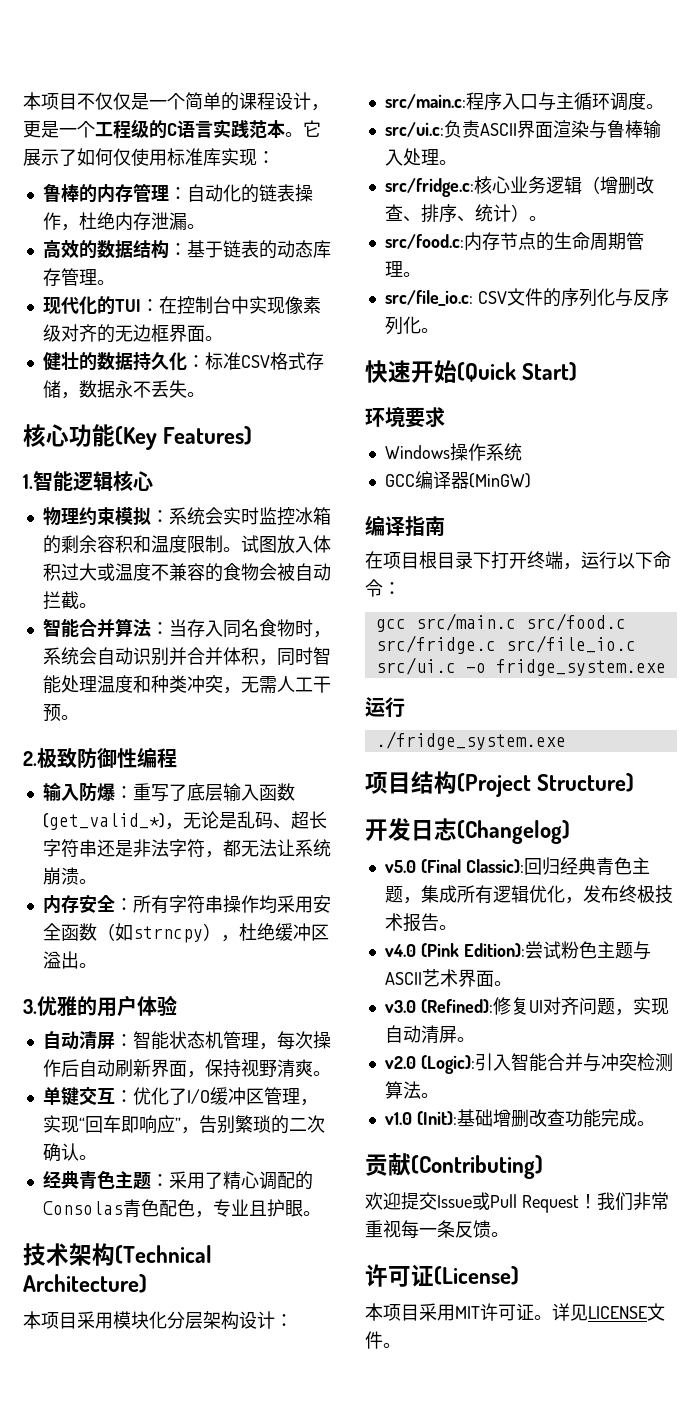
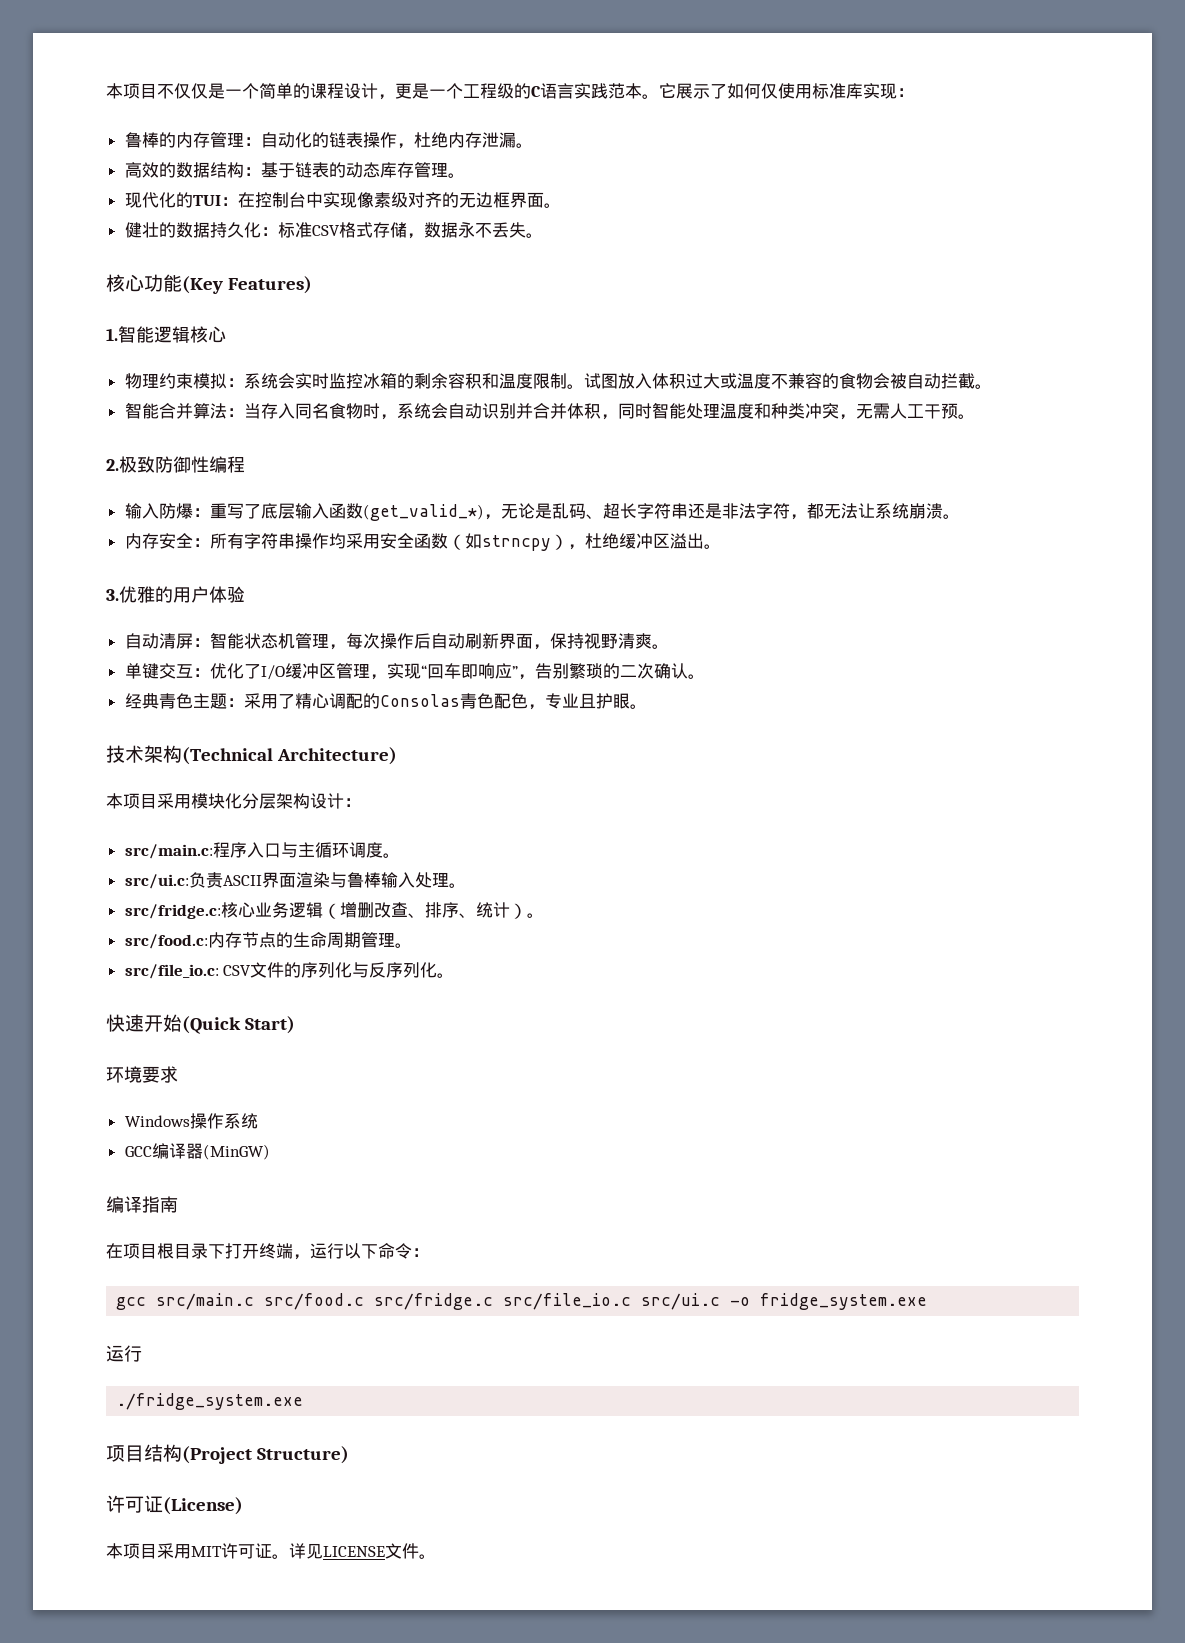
[365,818,570,844] [384,857,650,876] [384,885,673,904] [384,913,457,932] [384,941,651,960] [384,969,512,987] [384,997,669,1016] [384,1025,475,1044] [384,1053,673,1074] [384,1081,439,1099] [384,1109,655,1128] [365,1153,543,1179] [365,1192,669,1213] [365,1220,509,1239] // 开发日志(Changelog) // v5.0 (Final Classic):回归经典青色主题，集成所有逻辑优化，发布终极技术报告。 // v4.0 (Pink Edition):尝试粉色主题与ASCII艺术界面。 // v3.0 (Refined):修复UI对齐问题，实现自动清屏。 // v2.0 (Logic):引入智能合并与冲突检测算法。 // v1.0 (Init):基础增删改查功能完成。 // 贡献(Contributing) // 欢迎提交Issue或Pull Request！我们非常重视每一条反馈。 -> (349, 1455) none

